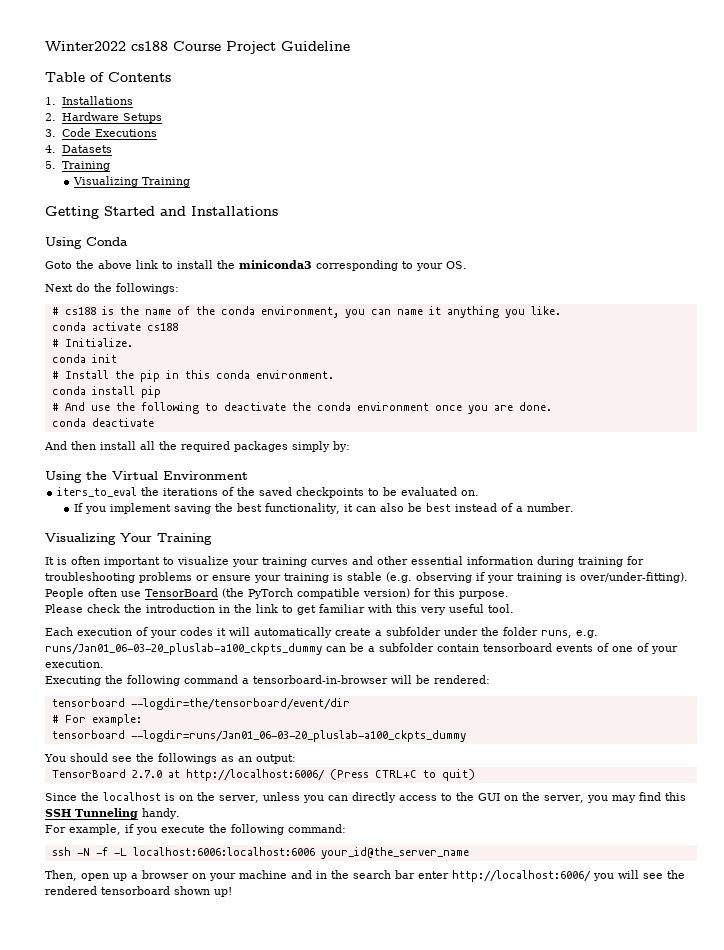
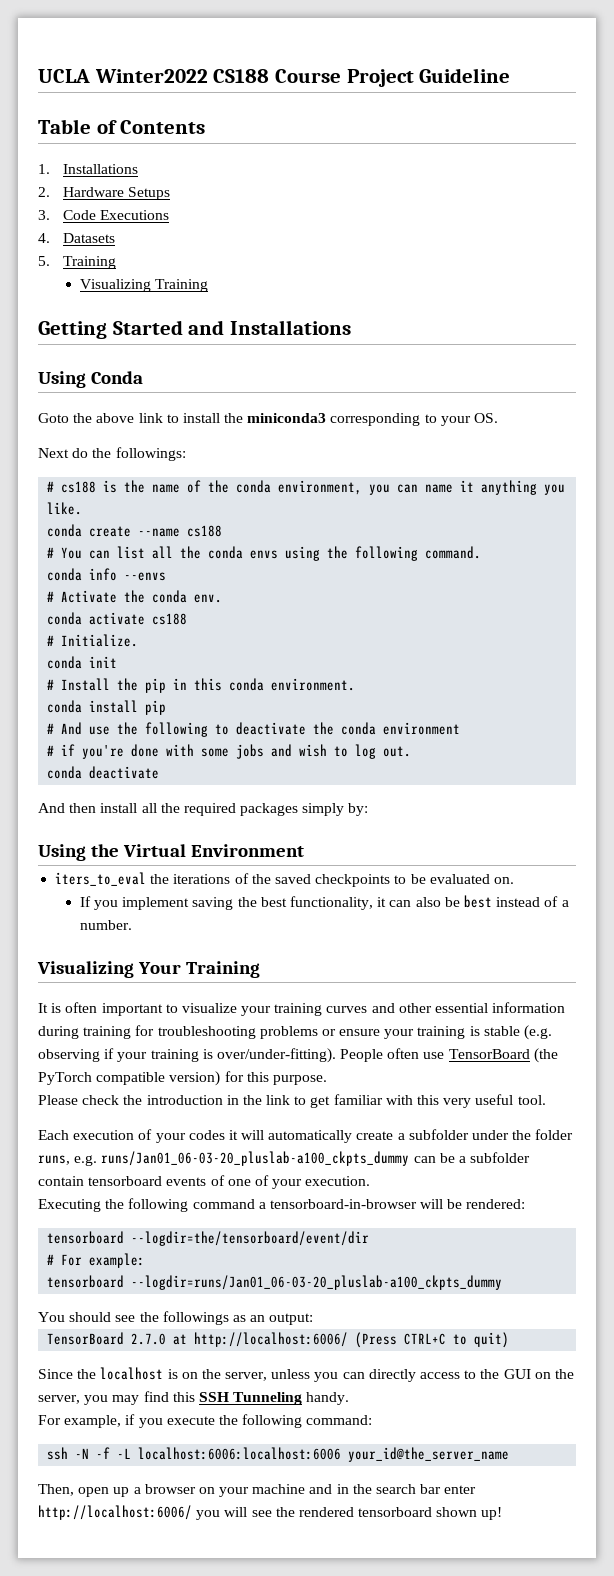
[45,41,168,51] Winter2022 cs188 -> [38,69,270,83] UCLA Winter2022 CS188
(561, 310) none -> [47,524,223,537] [47,546,482,561] [47,568,167,581] [47,590,223,603] // conda create --name cs188 // # You can list all the conda envs using the following command. // conda info --envs // # Activate the conda env.
[434,402,552,414] once you are done. -> [47,744,412,759] // # if you're done with some jobs and wish to log out.

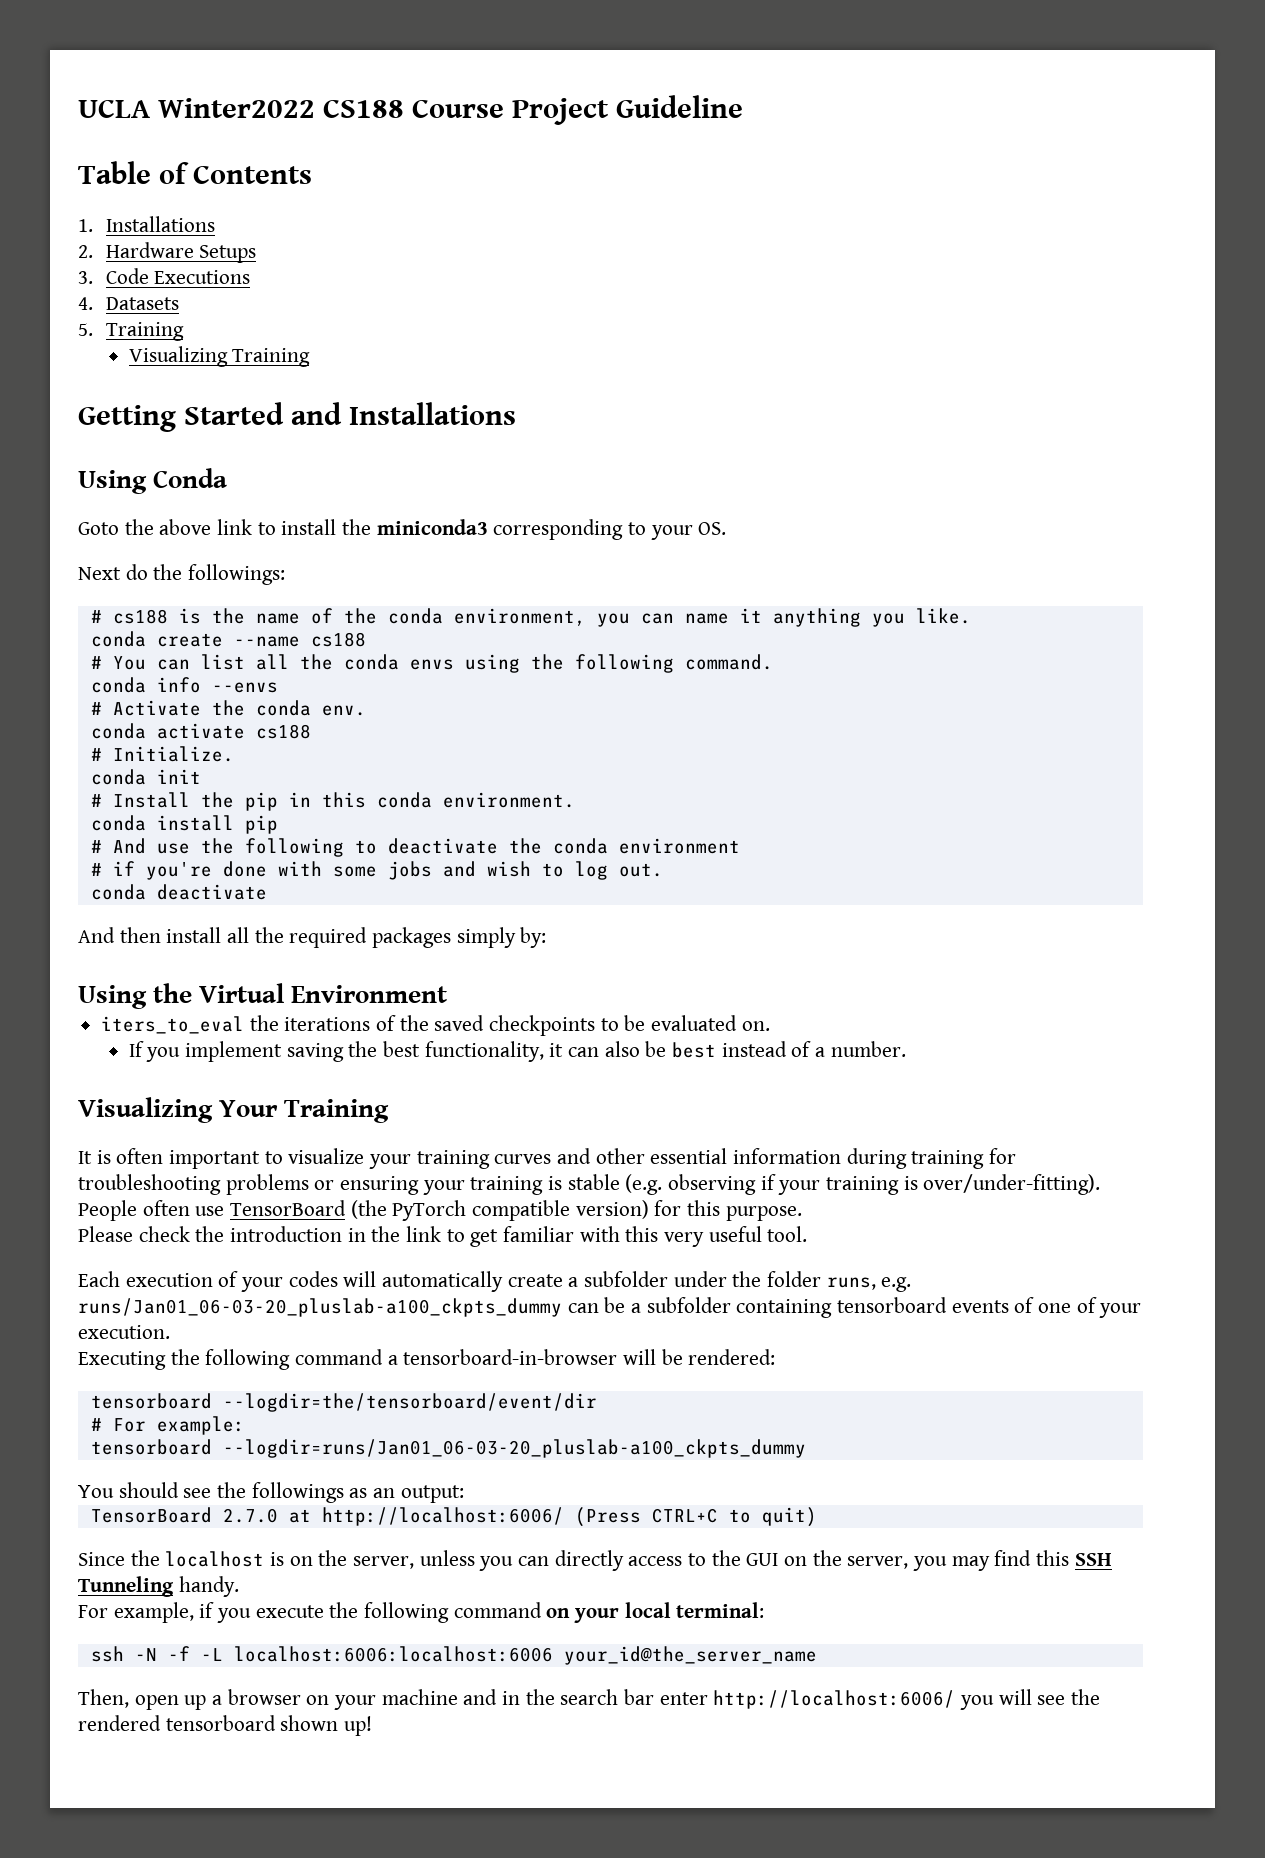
[339,1029,381,1036] ensure -> [340,1176,420,1195] ensuring
[228,1130,238,1140] it -> (338, 1279) none
[38,1176,84,1186] contain -> [736,1299,833,1318] containing
[306,1415,373,1425] command: -> [453,1602,765,1623] command on your local terminal:

